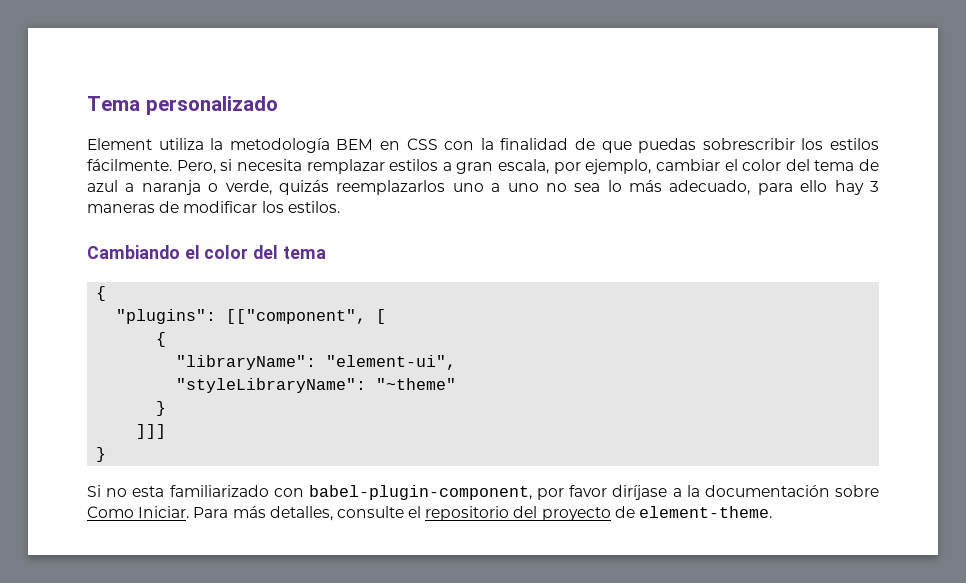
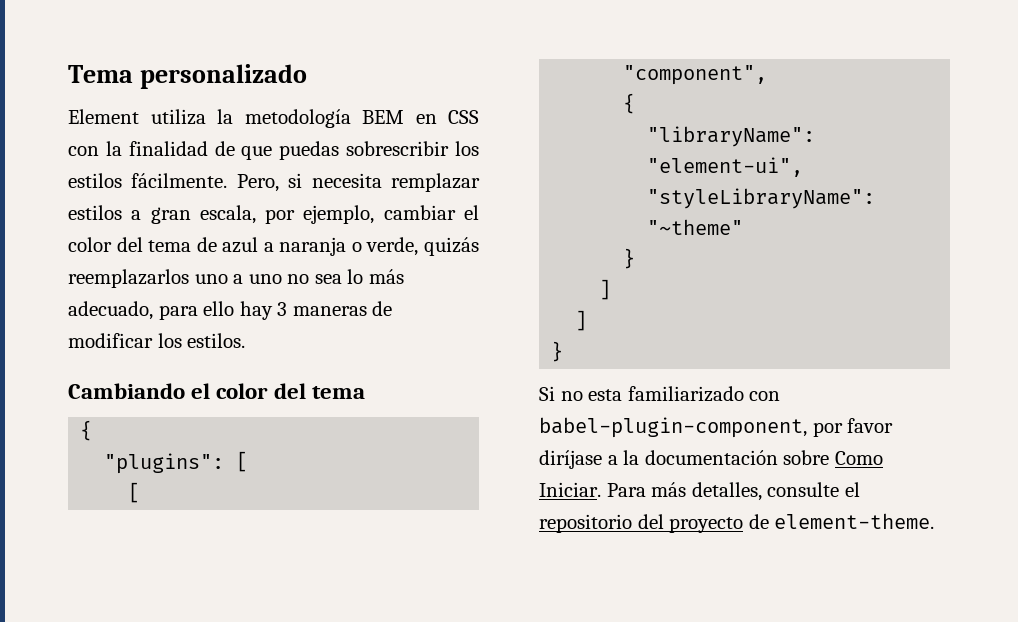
[226,309,387,324] [["component", [ -> [236,451,249,472] [128,482,141,503] [623,65,768,85] [ // [ // "component",
[136,424,167,439] ]]] -> [599,279,612,300] [575,310,588,331] ] // ]

